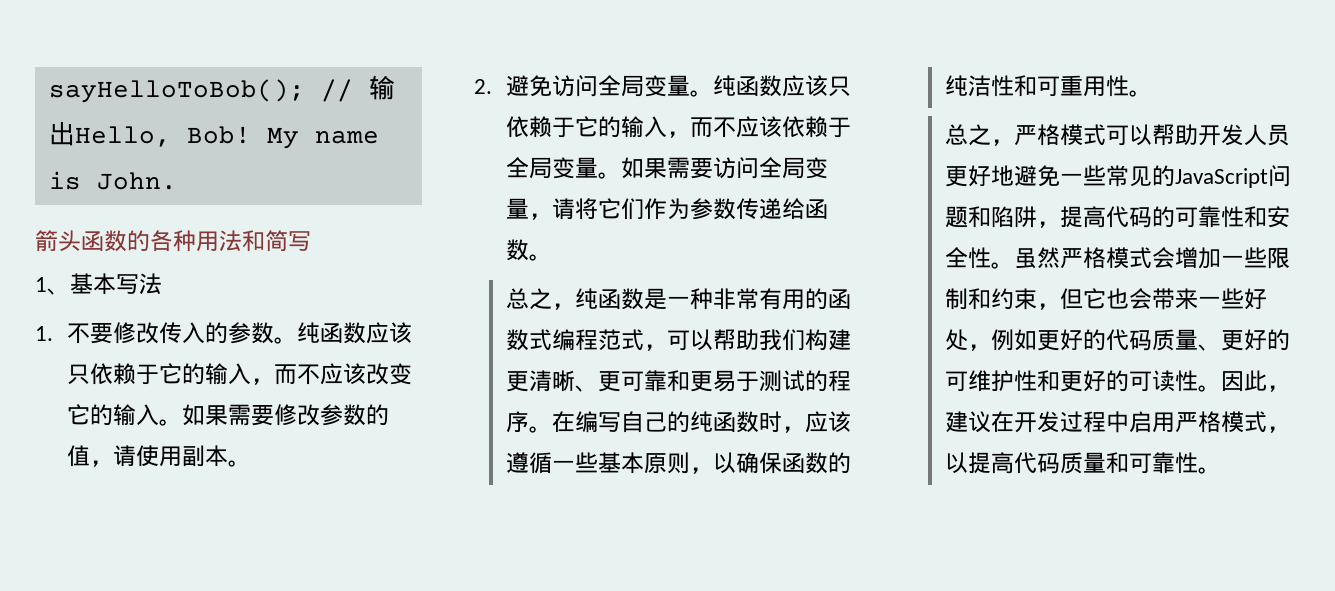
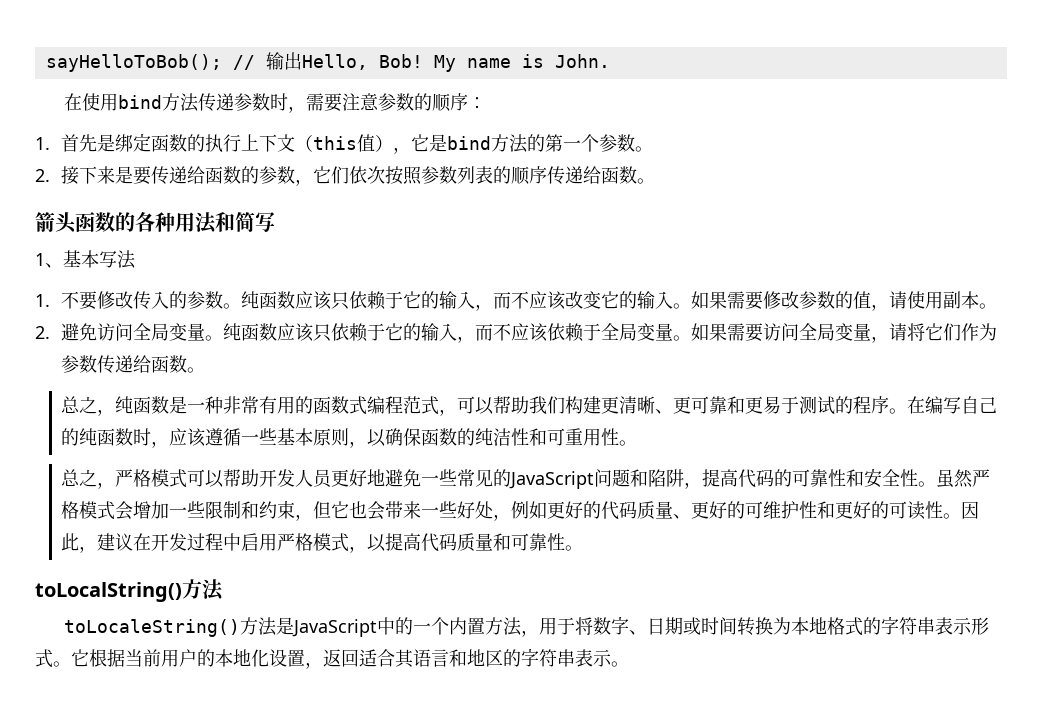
(177, 181) none -> [63,93,486,113] [35,133,654,154] [35,166,656,186] // 在使用bind方法传递参数时，需要注意参数的顺序： // 1.首先是绑定函数的执行上下文（this值），它是bind方法的第一个参数。 // 2.接下来是要传递给函数的参数，它们依次按照参数列表的顺序传递给函数。
(1221, 470) none -> [35,579,224,602] [63,616,989,637] [35,648,629,669] // toLocalString()方法 // toLocaleString()方法是JavaScript中的一个内置方法，用于将数字、日期或时间转换为本地格式的字符串表示形式。它根据当前用户的本地化设置，返回适合其语言和地区的字符串表示。

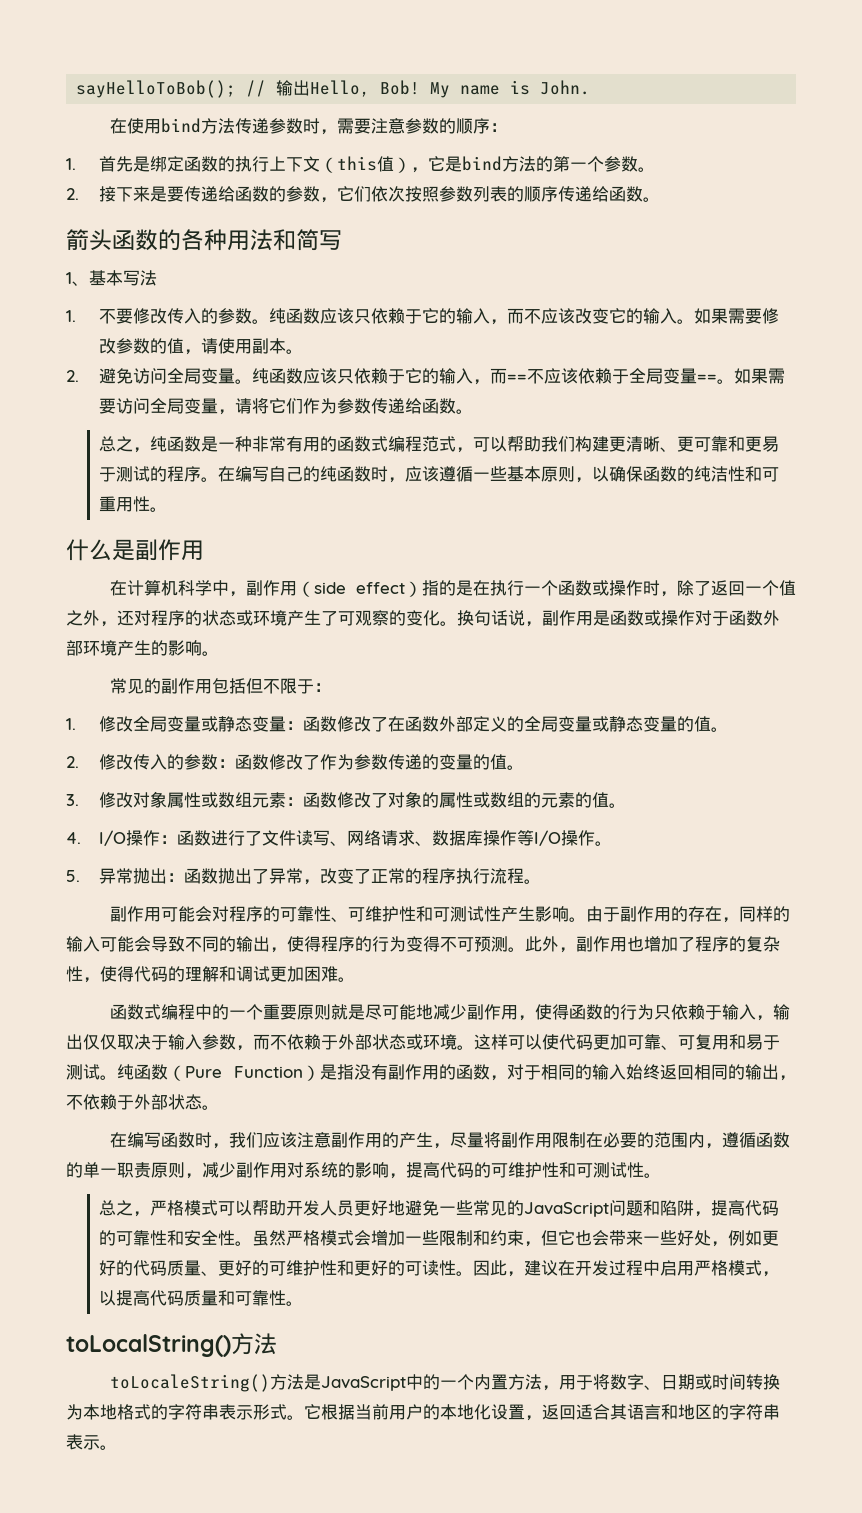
(494, 332) none -> [507,374,528,382] ==
(674, 332) none -> [697,374,718,382] ==
(638, 443) none -> [66,539,204,561] [110,580,796,597] [66,610,780,627] [66,640,219,656] [110,678,332,694] [66,716,729,732] [66,754,525,770] [66,791,627,808] [66,830,613,846] [66,868,542,885] [110,906,791,923] [66,936,780,953] [66,966,355,983] [110,1004,791,1021] [66,1034,780,1051] [66,1064,796,1081] [66,1094,219,1110] [110,1132,791,1149] [66,1162,661,1179] // 什么是副作用 // 在计算机科学中，副作用（side effect）指的是在执行一个函数或操作时，除了返回一个值之外，还对程序的状态或环境产生了可观察的变化。换句话说，副作用是函数或操作对于函数外部环境产生的影响。 // 常见的副作用包括但不限于： // 1.修改全局变量或静态变量：函数修改了在函数外部定义的全局变量或静态变量的值。 // 2.修改传入的参数：函数修改了作为参数传递的变量的值。 // 3.修改对象属性或数组元素：函数修改了对象的属性或数组的元素的值。 // 4. I/O操作：函数进行了文件读写、网络请求、数据库操作等I/O操作。 // 5.异常抛出：函数抛出了异常，改变了正常的程序执行流程。 // 副作用可能会对程序的可靠性、可维护性和可测试性产生影响。由于副作用的存在，同样的输入可能会导致不同的输出，使得程序的行为变得不可预测。此外，副作用也增加了程序的复杂性，使得代码的理解和调试更加困难。 // 函数式编程中的一个重要原则就是尽可能地减少副作用，使得函数的行为只依赖于输入，输出仅仅取决于输入参数，而不依赖于外部状态或环境。这样可以使代码更加可靠、可复用和易于测试。纯函数（Pure Function）是指没有副作用的函数，对于相同的输入始终返回相同的输出，不依赖于外部状态。 // 在编写函数时，我们应该注意副作用的产生，尽量将副作用限制在必要的范围内，遵循函数的单一职责原则，减少副作用对系统的影响，提高代码的可维护性和可测试性。

